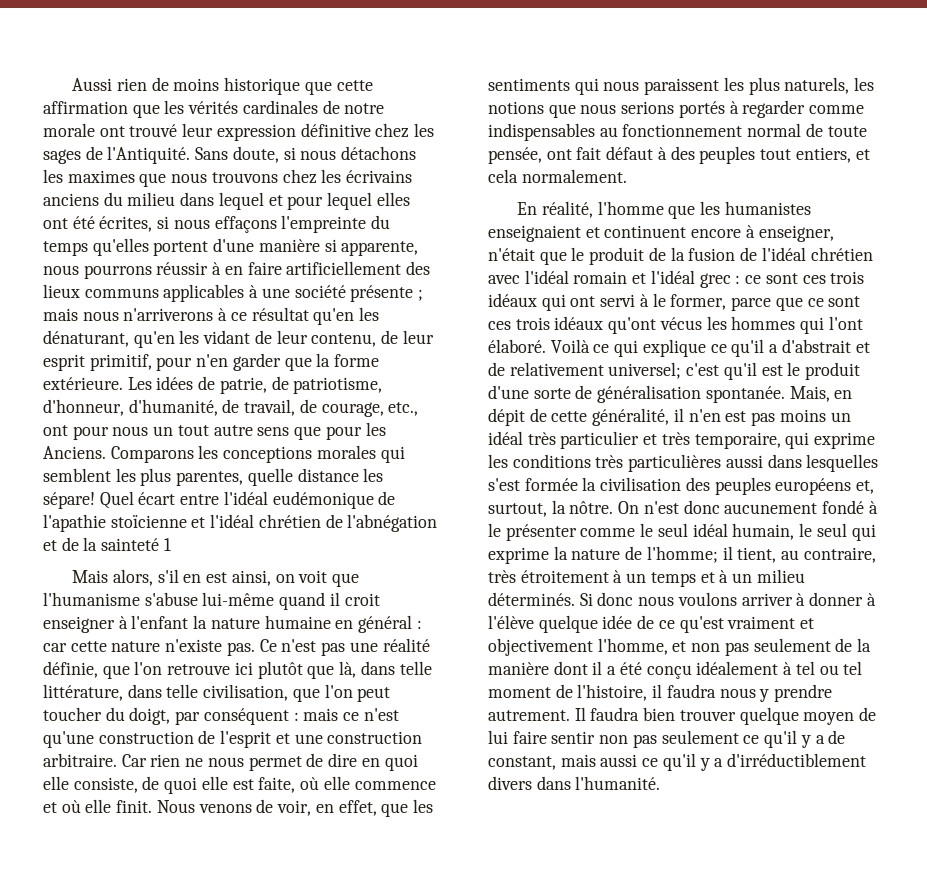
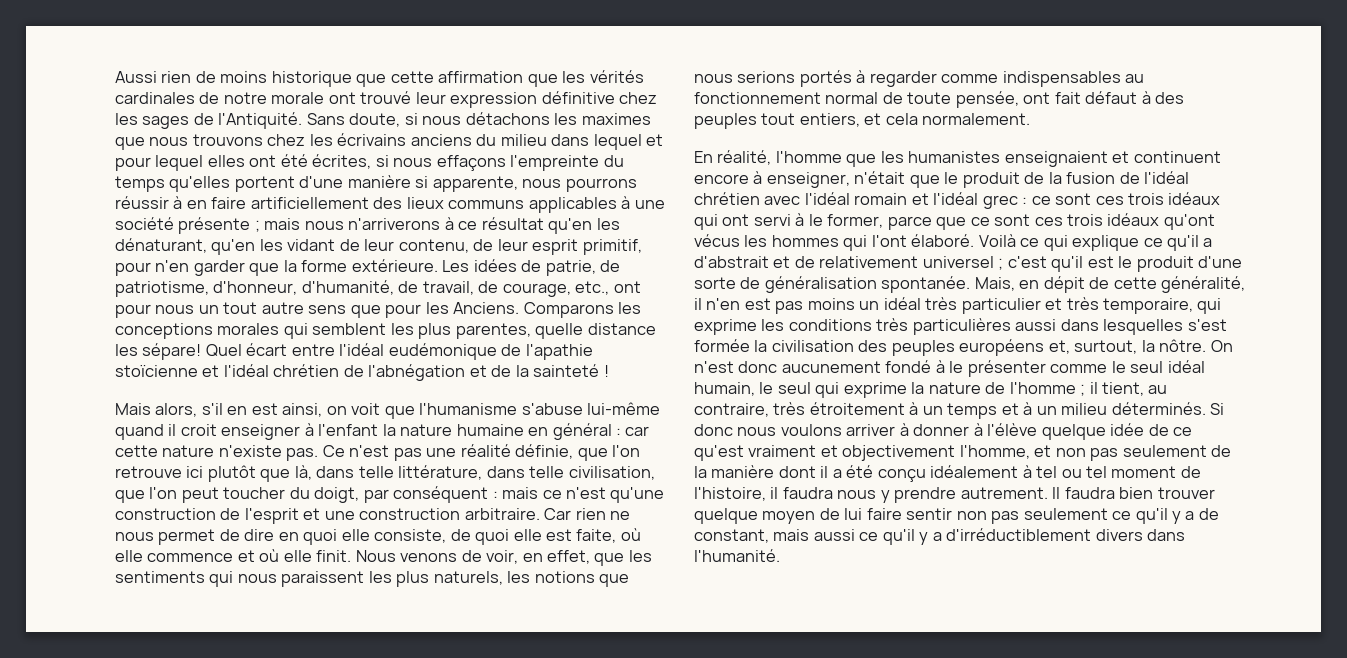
[163,538,171,551] 1 -> [603,365,609,377] !
[608,362,682,379] universel; -> [922,256,1004,270] universel ;
[646,546,718,563] l'homme; -> [1009,382,1086,396] l'homme ;

